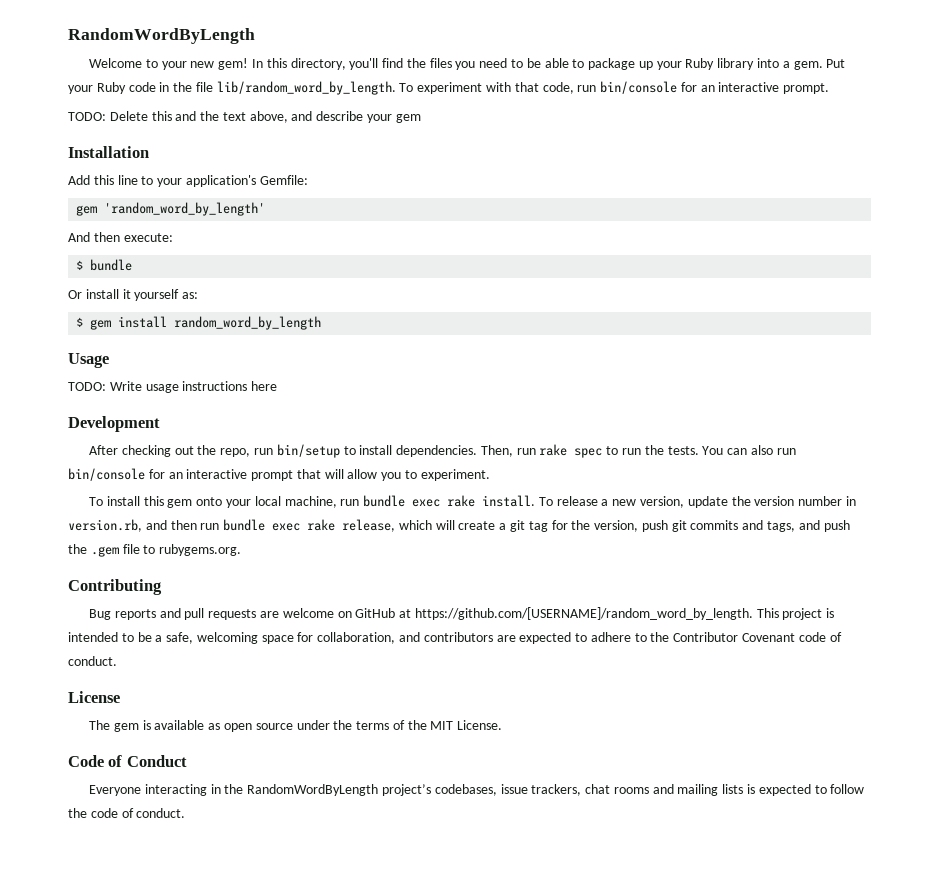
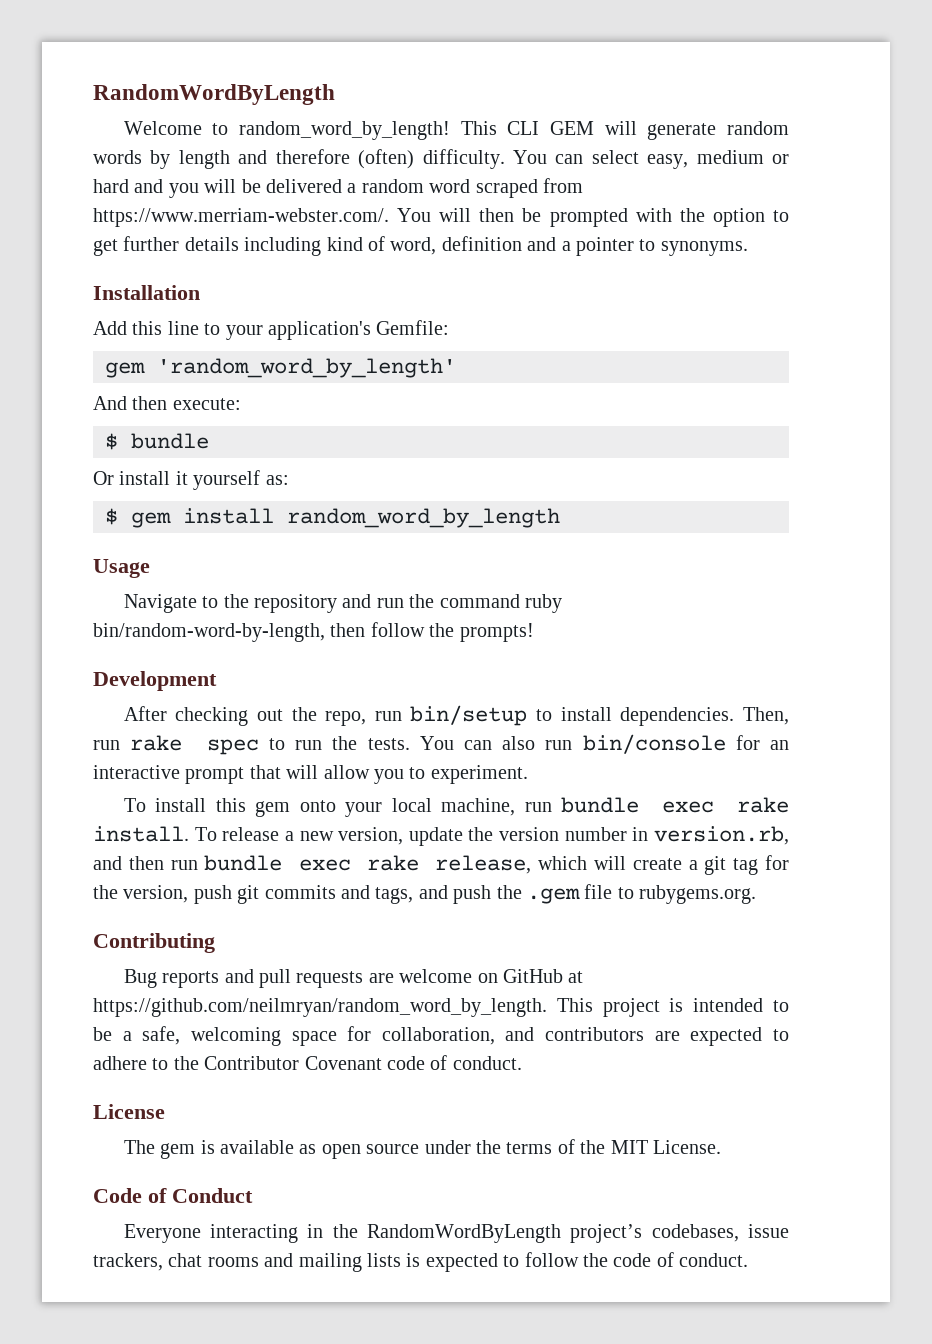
[161,58,846,70] [68,81,830,95] [68,111,421,123] your new gem! In this directory, you'll find the files you need to be able to package up your Ruby library into a gem. Put your Ruby code in the file lib/random_word_by_length. To experiment with that code, run bin/console for an interactive prompt. // TODO: Delete this and the text above, and describe your gem -> [239,121,789,140] [93,149,789,169] [93,178,583,198] [93,208,789,227] [93,236,748,256] random_word_by_length! This CLI GEM will generate random words by length and therefore (often) difficulty. You can select easy, medium or hard and you will be delivered a random word scraped from https://www.merriam-webster.com/. You will then be prompted with the option to get further details including kind of word, definition and a pointer to synonyms.
[68,381,278,393] TODO: Write usage instructions here -> [123,594,562,613] [93,622,534,642] Navigate to the repository and run the command ruby bin/random-word-by-length, then follow the prompts!
[414,607,753,620] https://github.com/[USERNAME]/random_word_by_length. -> [93,998,547,1017] https://github.com/neilmryan/random_word_by_length.

